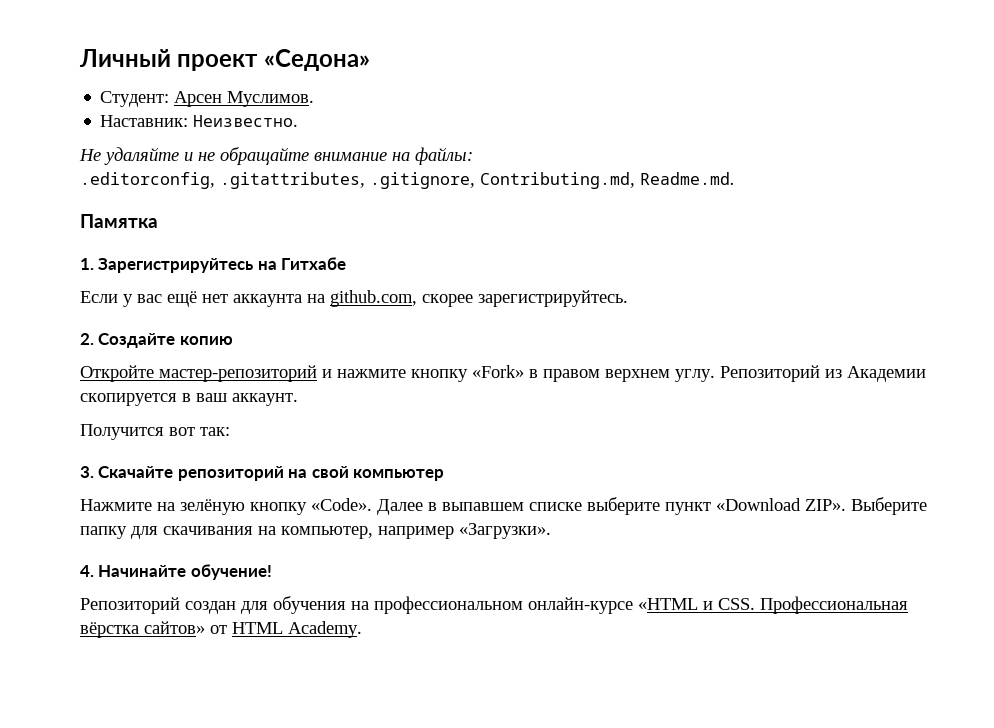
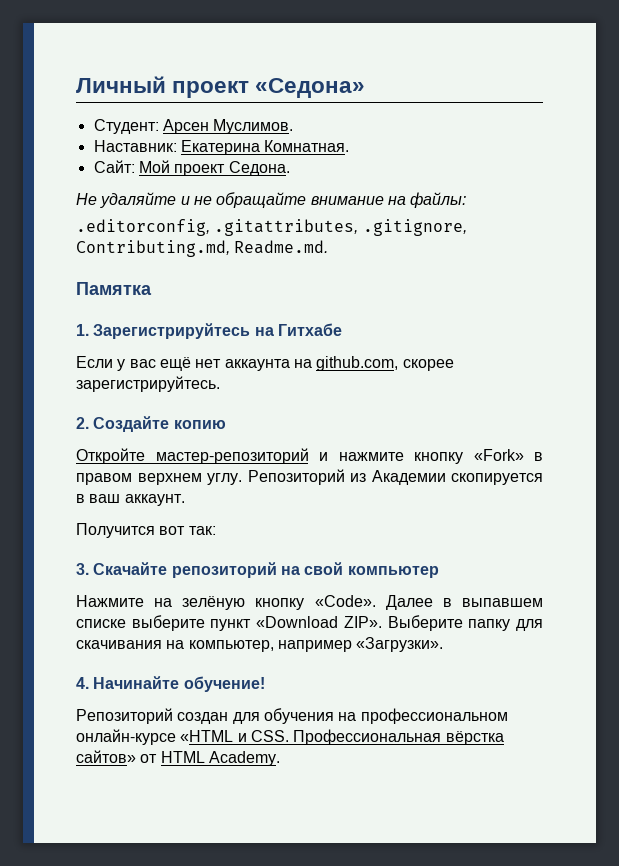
[193,115,299,127] Неизвестно. -> [180,140,350,155] [93,160,290,176] Екатерина Комнатная. // Сайт: Мой проект Седона.

